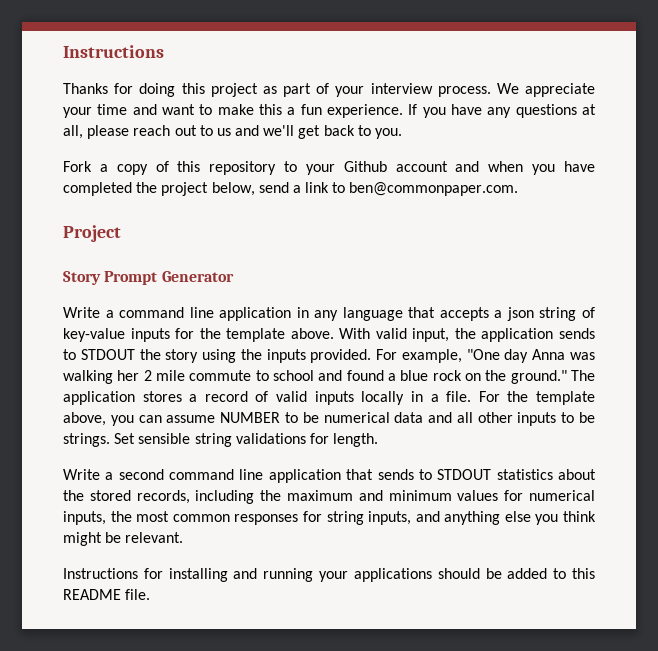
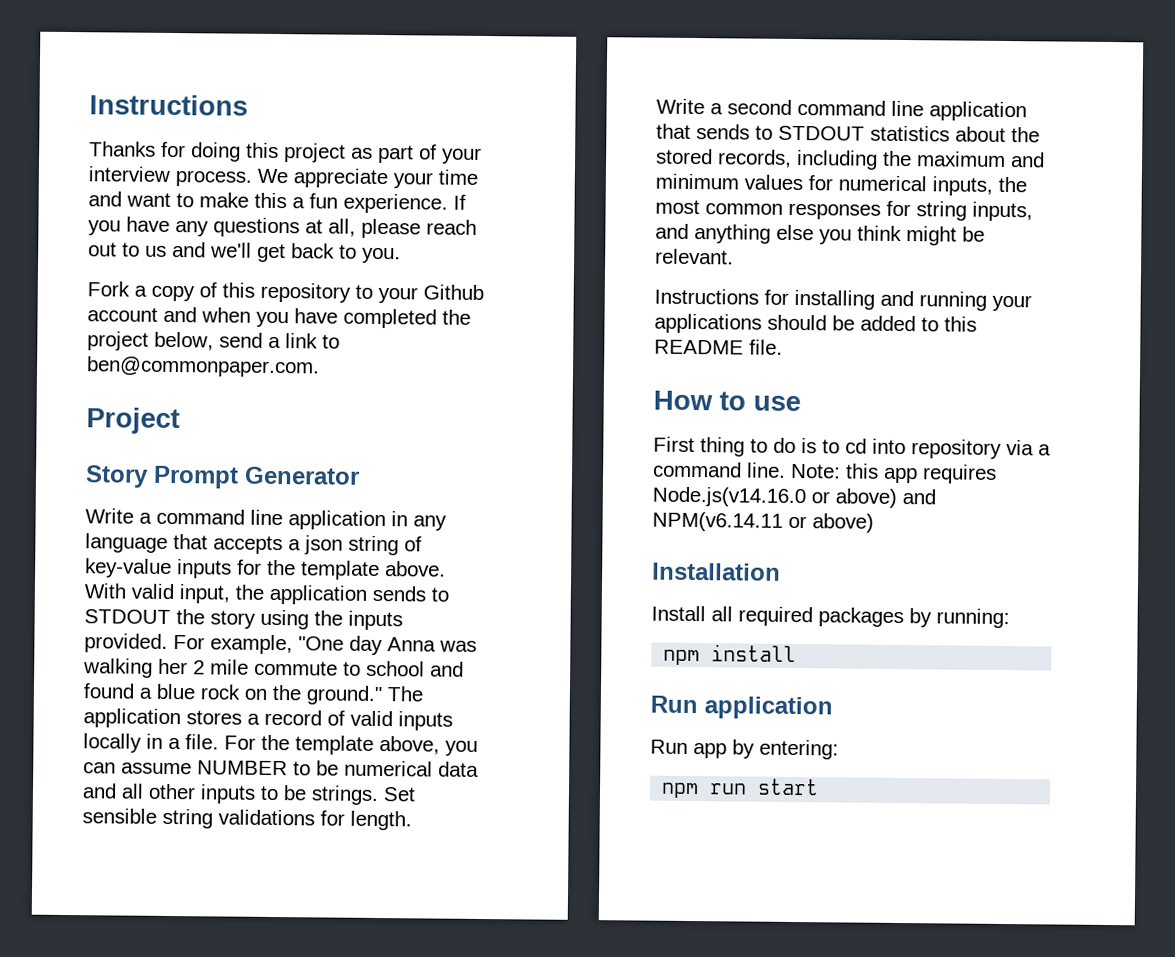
(151, 594) none -> [653,390,801,412] [653,436,1051,459] [653,461,997,484] [652,486,936,508] [652,511,874,533] [652,562,781,581] [651,605,1010,629] [663,644,797,666] [650,695,833,720] [650,739,839,760] [661,778,820,799] // How to use // First thing to do is to cd into repository via a command line. Note: this app requires Node.js(v14.16.0 or above) and NPM(v6.14.11 or above) // Installation // Install all required packages by running: // npm install // Run application // Run app by entering: // npm run start

